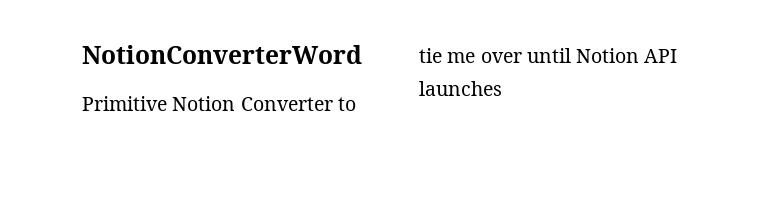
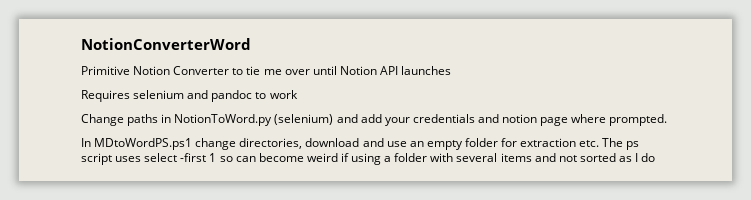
(502, 88) none -> [81,90,298,102] [81,114,668,126] [81,138,640,150] [81,153,656,165] // Requires selenium and pandoc to work // Change paths in NotionToWord.py (selenium) and add your credentials and notion page where prompted. // In MDtoWordPS.ps1 change directories, download and use an empty folder for extraction etc. The ps script uses select -first 1 so can become weird if using a folder with several items and not sorted as I do

